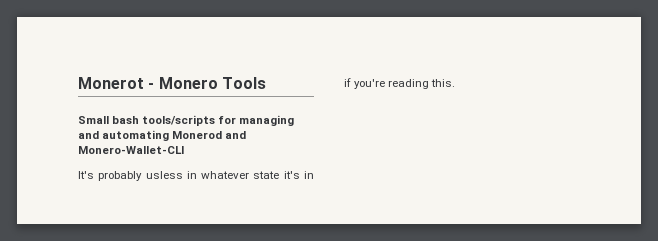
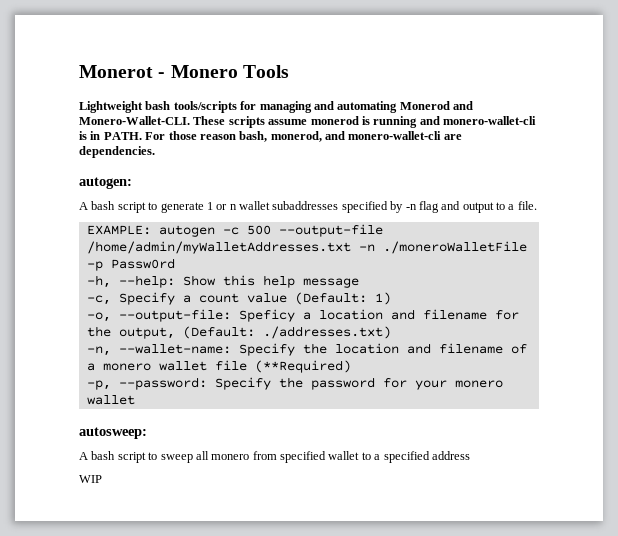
[78,116,109,124] Small -> [79,101,143,113] Lightweight
[78,146,184,154] [78,171,314,181] [344,78,456,89] Monero-Wallet-CLI // It's probably usless in whatever state it's in if you're reading this. -> [79,116,536,128] [79,131,462,142] [79,146,155,158] [79,177,132,189] [79,201,537,213] [86,224,383,237] [86,241,527,254] [86,258,175,271] [86,275,359,288] [86,292,391,305] [86,309,519,322] [86,326,391,339] [86,343,527,356] [86,360,351,373] [86,377,503,390] [86,395,135,405] [79,427,147,439] [79,451,470,463] [79,475,102,483] Monero-Wallet-CLI. These scripts assume monerod is running and monero-wallet-cli is in PATH. For those reason bash, monerod, and monero-wallet-cli are dependencies. // autogen: // A bash script to generate 1 or n wallet subaddresses specified by -n flag and output to a file. // EXAMPLE: autogen -c 500 --output-file /home/admin/myWalletAddresses.txt -n ./moneroWalletFile -p Passw0rd // -h, --help: Show this help message // -c, Specify a count value (Default: 1) // -o, --output-file: Speficy a location and filename for the output, (Default: ./addresses.txt) // -n, --wallet-name: Specify the location and filename of a monero wallet file (**Required) // -p, --password: Specify the password for your monero wallet // autosweep: // A bash script to sweep all monero from specified wallet to a specified address // WIP

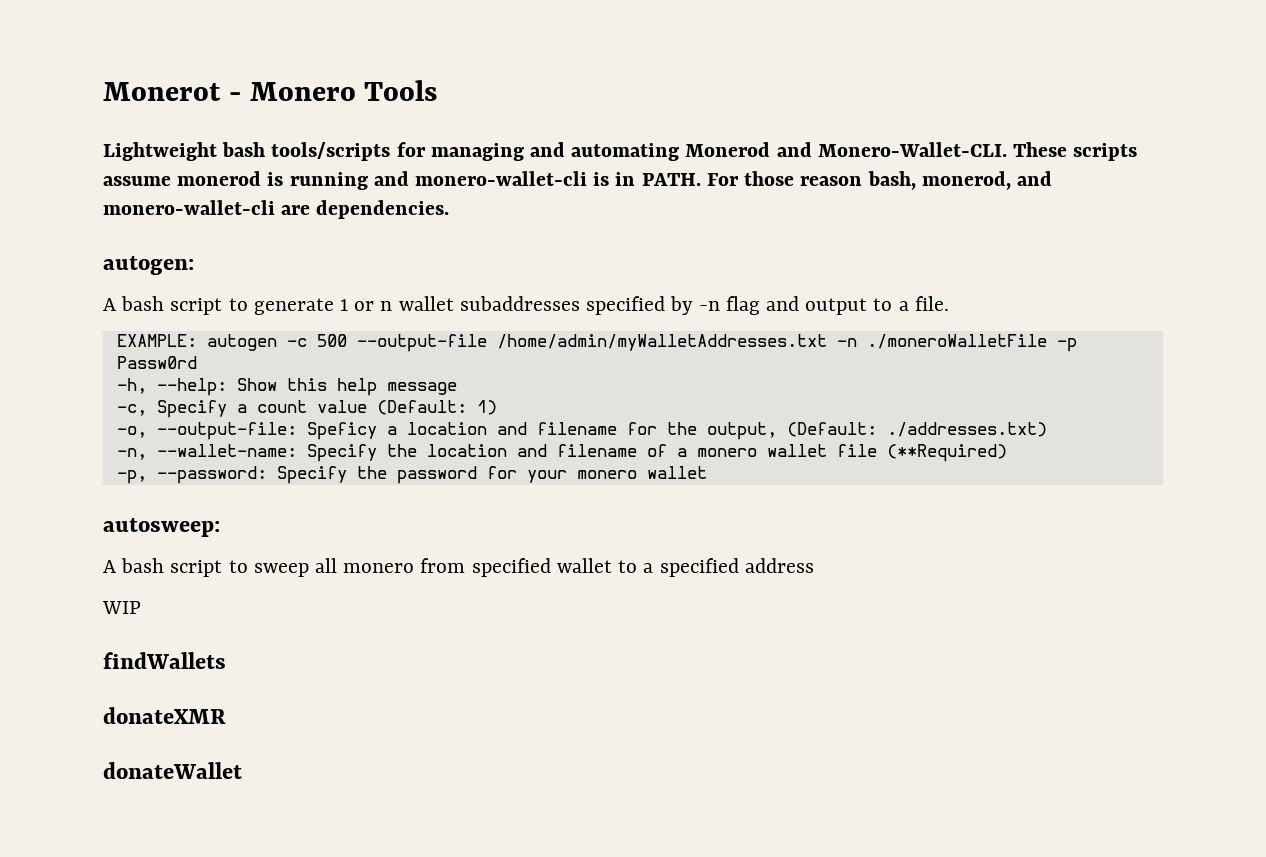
(102, 479) none -> [103,652,226,669] [103,707,226,724] [103,762,242,779] // findWallets // donateXMR // donateWallet

